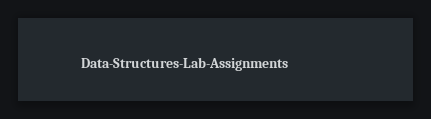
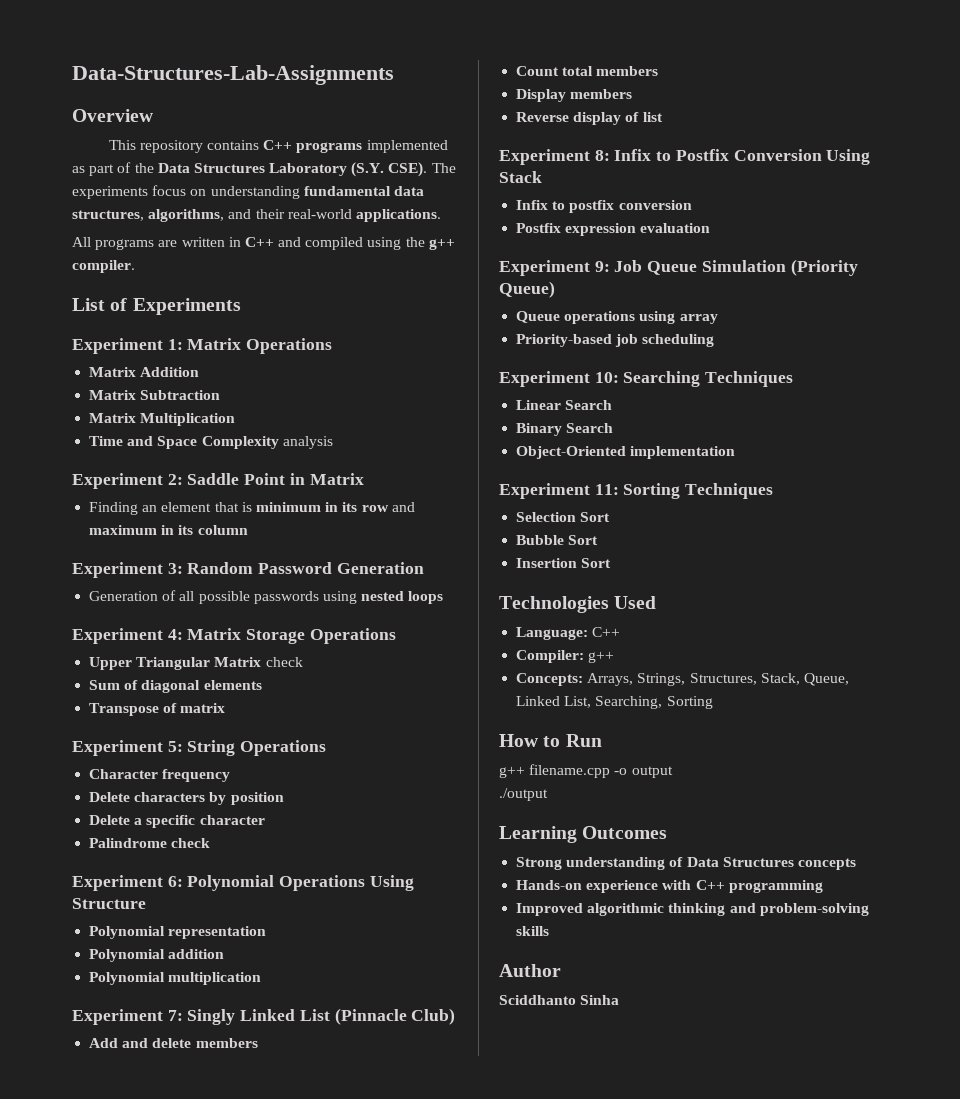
(288, 64) none -> [72,109,153,122] [108,140,448,153] [72,162,456,177] [72,185,424,199] [72,209,441,222] [72,237,455,250] [72,260,135,273] [72,298,241,315] [72,338,333,354] [89,367,200,377] [89,390,221,400] [89,413,236,426] [89,436,333,449] [72,473,364,489] [89,502,415,515] [89,525,248,535] [72,562,424,578] [89,590,444,604] [72,628,396,644] [89,657,303,670] [89,680,262,693] [89,703,226,716] [72,740,327,756] [89,769,231,782] [89,792,284,805] [89,815,265,828] [89,838,211,848] [72,875,414,891] [72,898,146,909] [89,926,267,939] [89,949,225,962] [89,972,262,985] [72,1008,456,1025] [89,1038,258,1048] [516,66,659,76] [516,89,633,102] [516,112,663,125] [499,149,871,165] [499,171,542,183] [516,200,692,213] [516,223,711,236] [499,259,858,276] [499,281,555,298] [516,311,718,324] [516,334,715,347] [499,371,794,387] [516,400,613,410] [516,423,614,436] [516,446,736,459] [499,483,774,499] [516,512,611,522] [516,535,599,545] [516,558,612,568] [499,596,657,613] [516,627,621,640] [516,650,615,663] [516,673,849,686] [516,696,713,709] [499,734,602,747] [499,764,673,778] [499,788,548,801] [499,826,668,843] [516,857,856,870] [516,880,823,893] [516,903,869,916] [516,926,550,936] [499,964,561,977] [499,995,620,1005] // Overview // This repository contains C++ programs implemented as part of the Data Structures Laboratory (S.Y. CSE). The experiments focus on understanding fundamental data structures, algorithms, and their real-world applications. // All programs are written in C++ and compiled using the g++ compiler. // List of Experiments // Experiment 1: Matrix Operations // Matrix Addition // Matrix Subtraction // Matrix Multiplication // Time and Space Complexity analysis // Experiment 2: Saddle Point in Matrix // Finding an element that is minimum in its row and maximum in its column // Experiment 3: Random Password Generation // Generation of all possible passwords using nested loops // Experiment 4: Matrix Storage Operations // Upper Triangular Matrix check // Sum of diagonal elements // Transpose of matrix // Experiment 5: String Operations // Character frequency // Delete characters by position // Delete a specific character // Palindrome check // Experiment 6: Polynomial Operations Using Structure // Polynomial representation // Polynomial addition // Polynomial multiplication // Experiment 7: Singly Linked List (Pinnacle Club) // Add and delete members // Count total members // Display members // Reverse display of list // Experiment 8: Infix to Postfix Conversion Using Stack // Infix to postfix conversion // Postfix expression evaluation // Experiment 9: Job Queue Simulation (Priority Queue) // Queue operations using array // Priority-based job scheduling // Experiment 10: Searching Techniques // Linear Search // Binary Search // Object-Oriented implementation // Experiment 11: Sorting Techniques // Selection Sort // Bubble Sort // Insertion Sort // Technologies Used // Language: C++ // Compiler: g++ // Concepts: Arrays, Strings, Structures, Stack, Queue, Linked List, Searching, Sorting // How to Run // g++ filename.cpp -o output // ./output // Learning Outcomes // Strong understanding of Data Structures concepts // Hands-on experience with C++ programming // Improved algorithmic thinking and problem-solving skills // Author // Sciddhanto Sinha

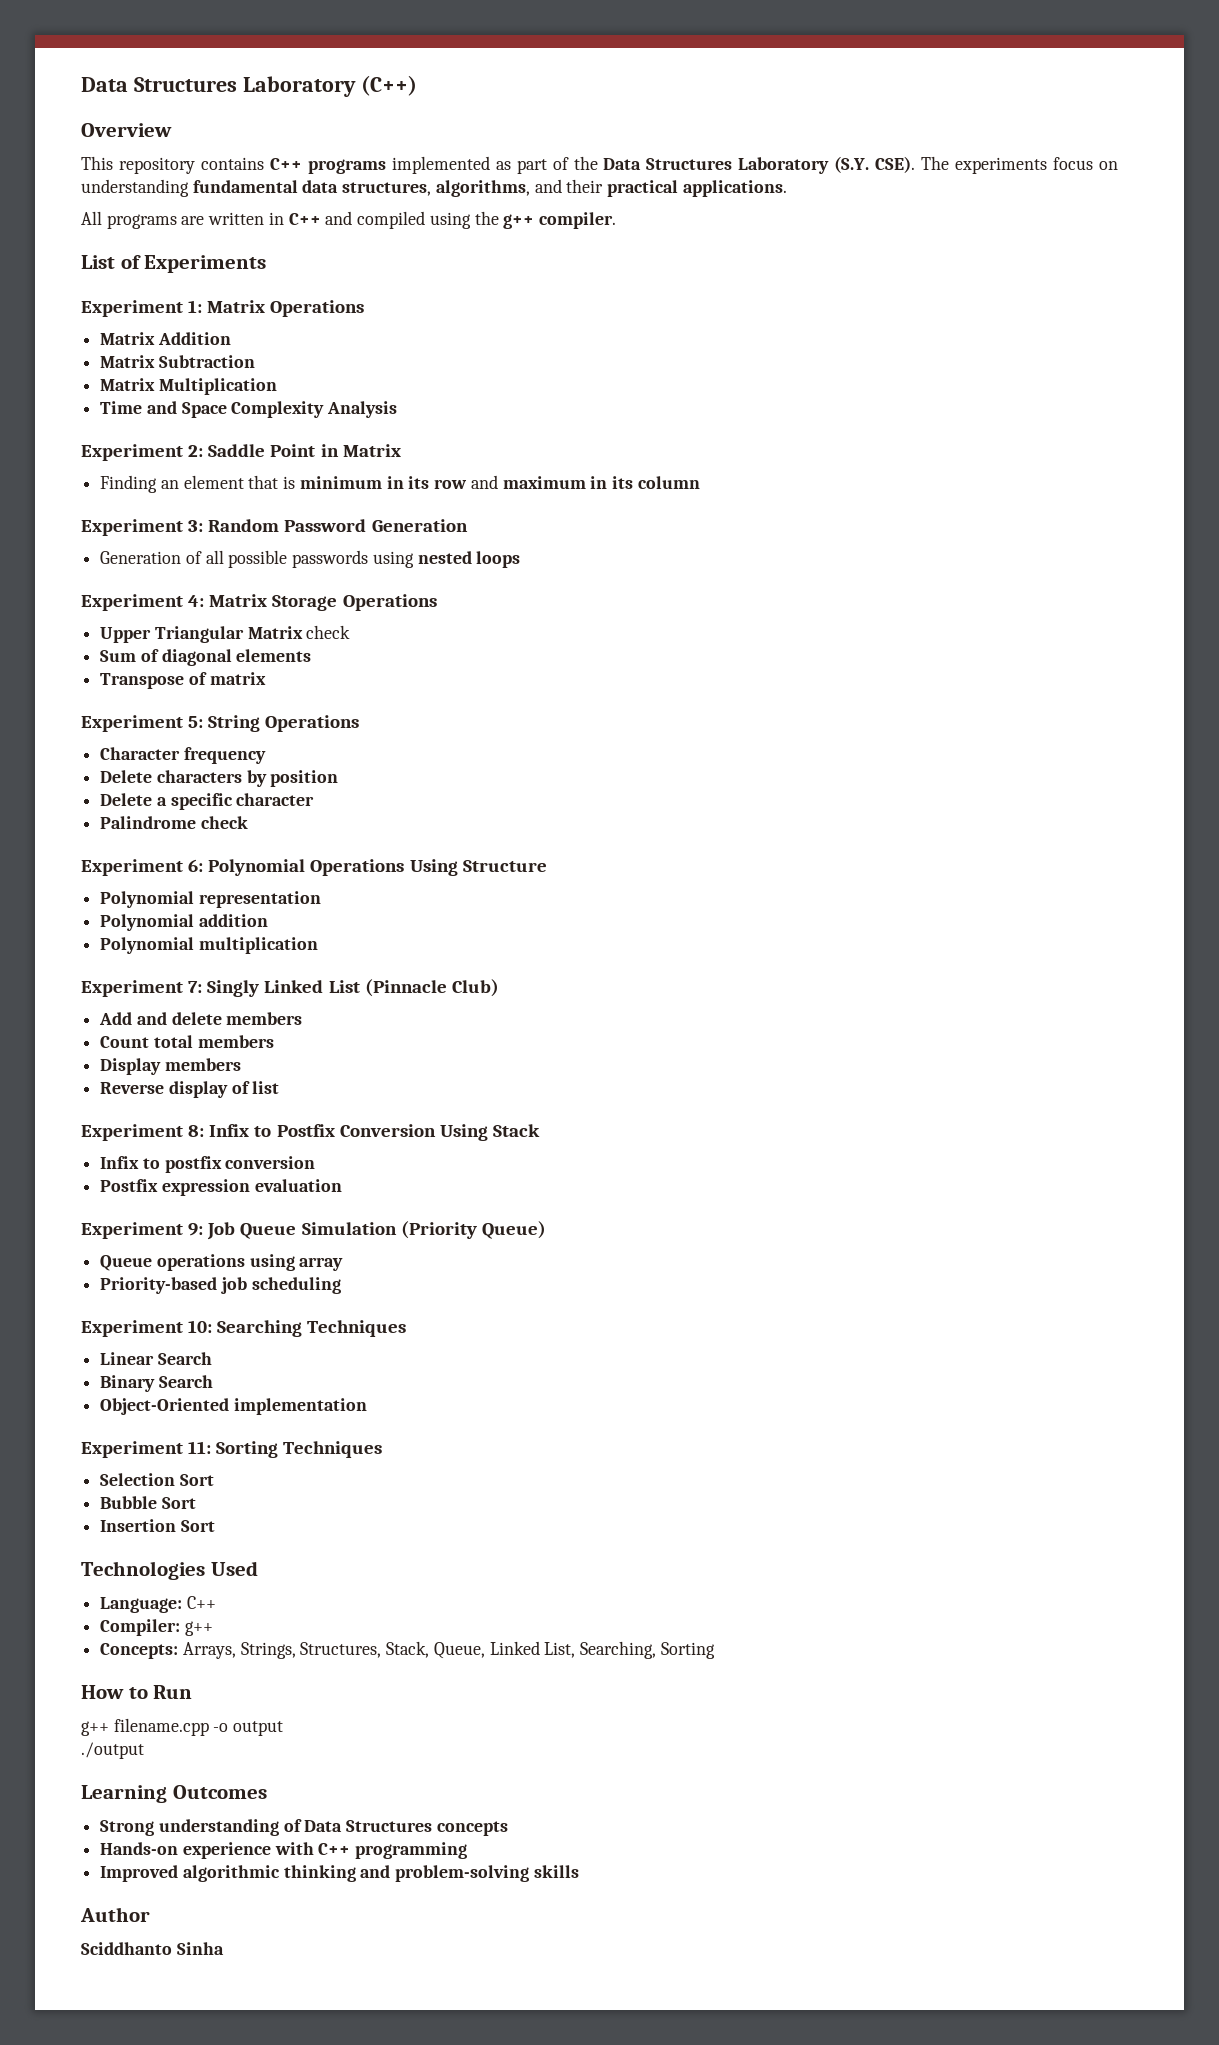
[72,65,394,85] Data-Structures-Lab-Assignments -> [81,75,417,97] Data Structures Laboratory (C++)
[287,209,352,219] real-world -> [607,180,679,197] practical
[282,436,333,449] analysis -> [327,401,398,418] Analysis

